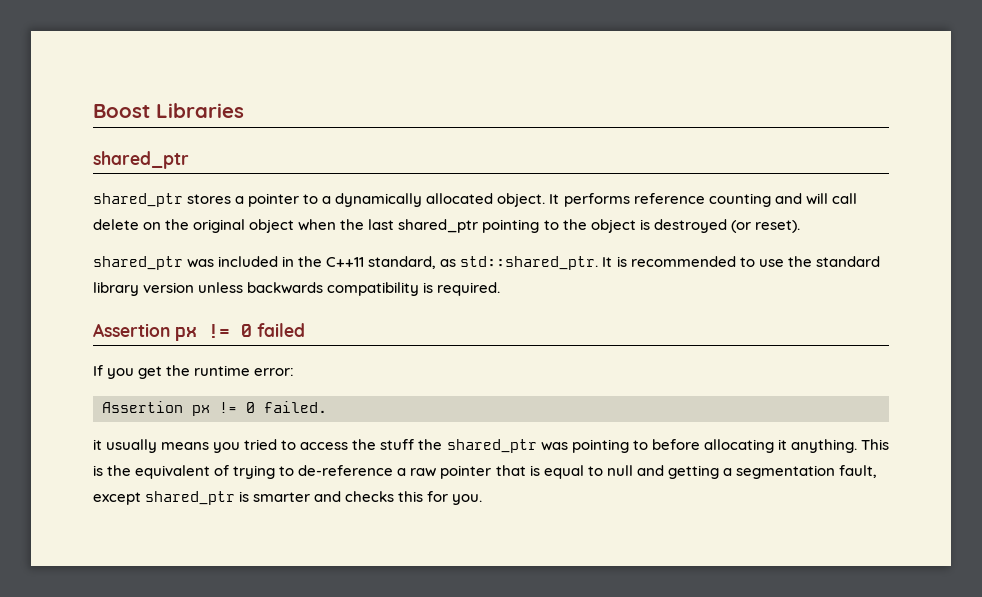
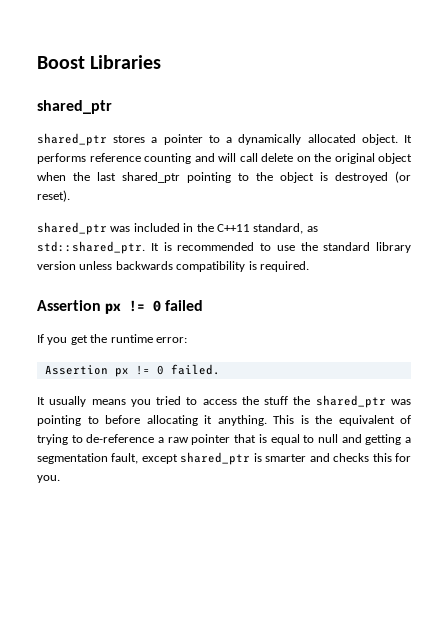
[93,439,102,450] it -> [37,397,45,405] It

